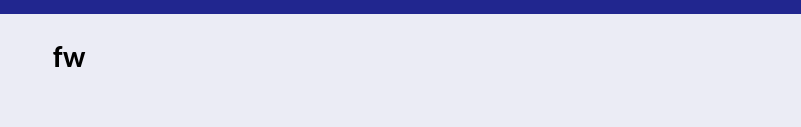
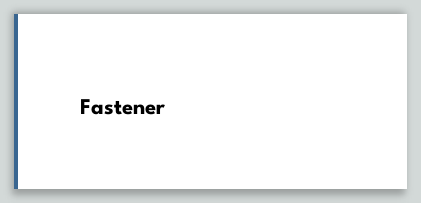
[53,46,86,67] fw -> [80,99,165,115] Fastener

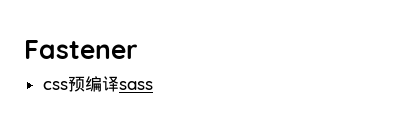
(165, 107) none -> [42,76,153,92] // css预编译sass

